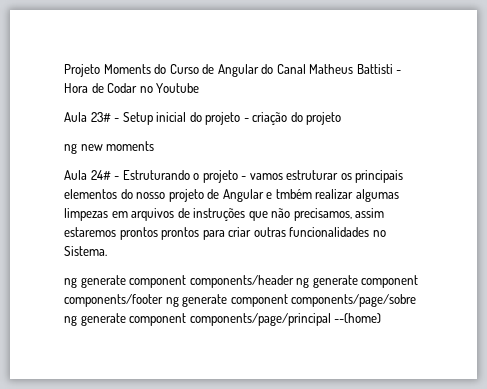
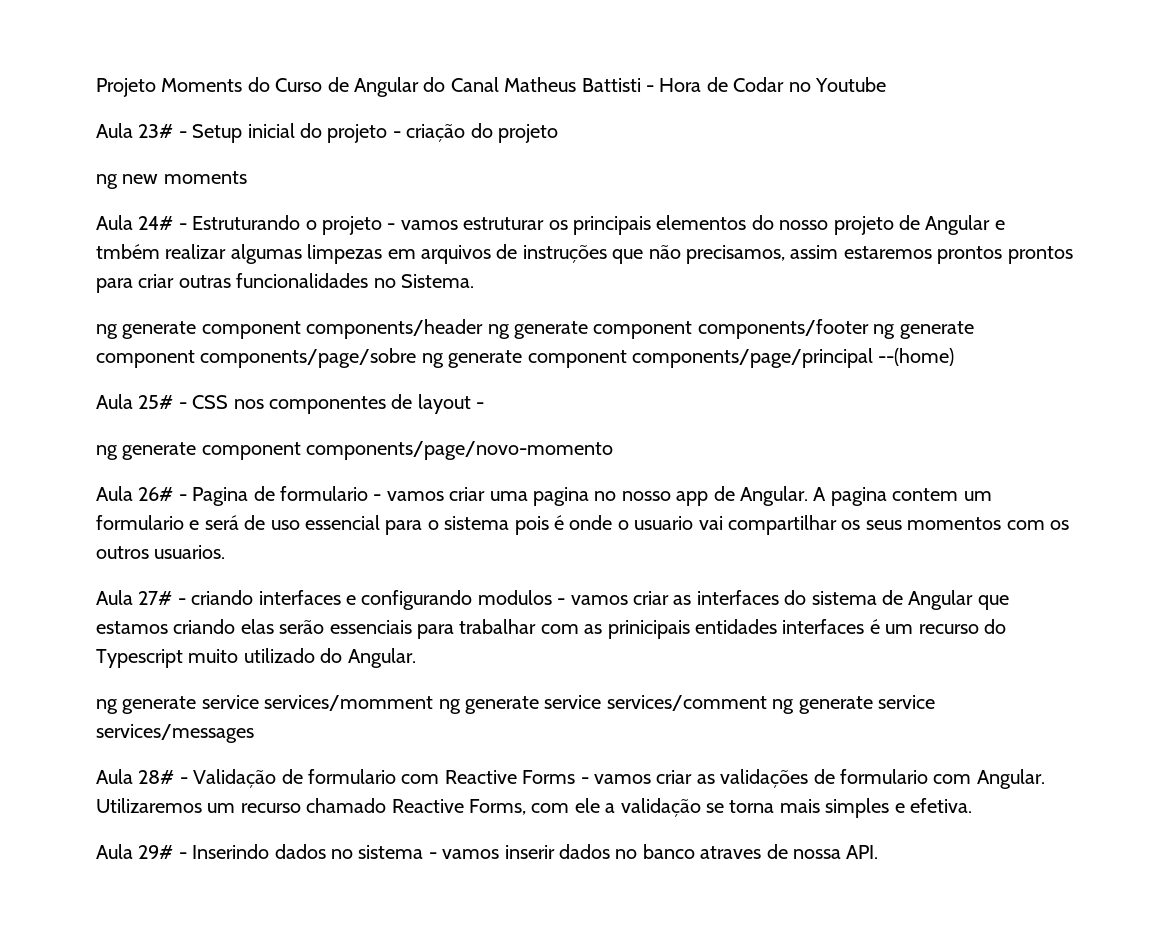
(382, 318) none -> [96,394,485,414] [96,441,614,460] [96,486,992,506] [96,515,1069,535] [96,545,226,559] [96,590,1009,610] [96,619,1006,639] [96,648,416,668] [96,695,935,714] [96,724,254,743] [96,769,1045,789] [96,798,972,818] [96,844,879,859] // Aula 25# - CSS nos componentes de layout - // ng generate component components/page/novo-momento // Aula 26# - Pagina de formulario - vamos criar uma pagina no nosso app de Angular. A pagina contem um formulario e será de uso essencial para o sistema pois é onde o usuario vai compartilhar os seus momentos com os outros usuarios. // Aula 27# - criando interfaces e configurando modulos - vamos criar as interfaces do sistema de Angular que estamos criando elas serão essenciais para trabalhar com as prinicipais entidades interfaces é um recurso do Typescript muito utilizado do Angular. // ng generate service services/momment ng generate service services/comment ng generate service services/messages // Aula 28# - Validação de formulario com Reactive Forms - vamos criar as validações de formulario com Angular. Utilizaremos um recurso chamado Reactive Forms, com ele a validação se torna mais simples e efetiva. // Aula 29# - Inserindo dados no sistema - vamos inserir dados no banco atraves de nossa API.

